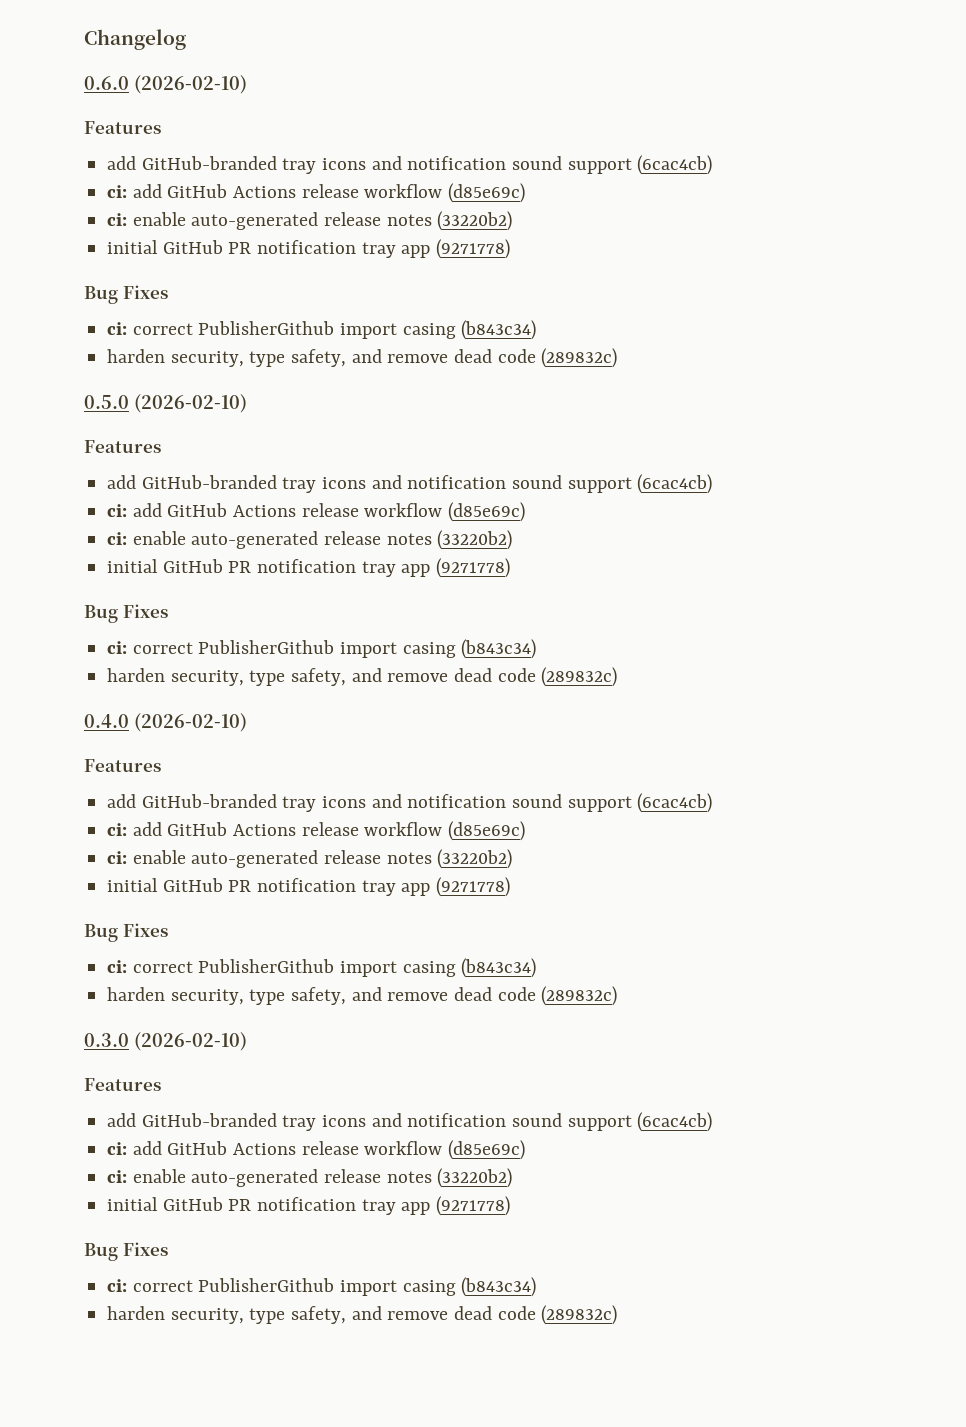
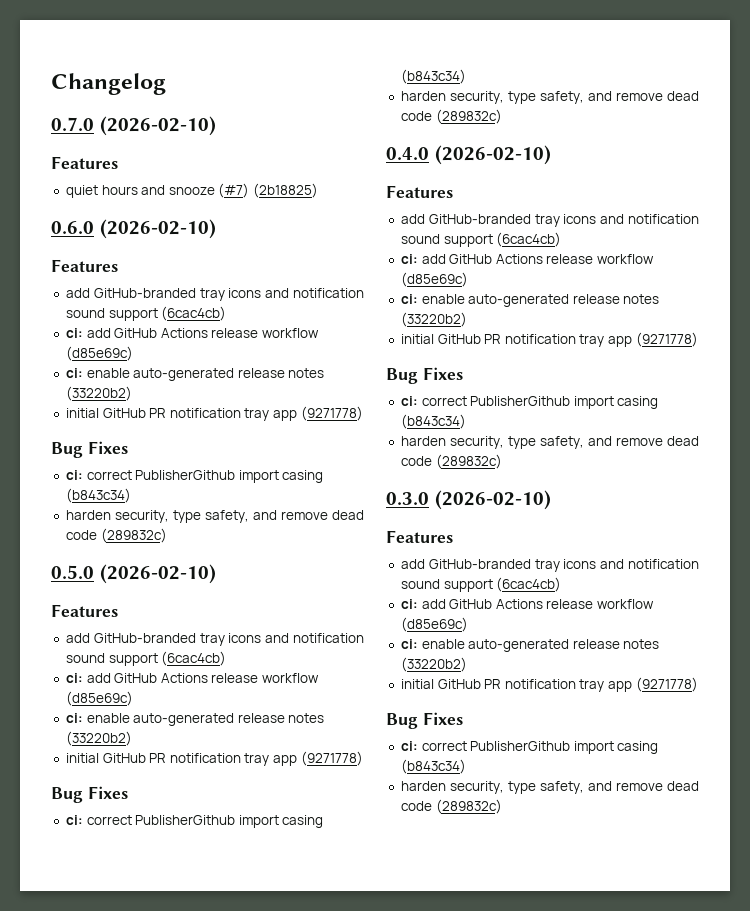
(186, 39) none -> [51,116,216,136] [51,156,118,169] [65,183,319,198] // 0.7.0 (2026-02-10) // Features // quiet hours and snooze (#7) (2b18825)

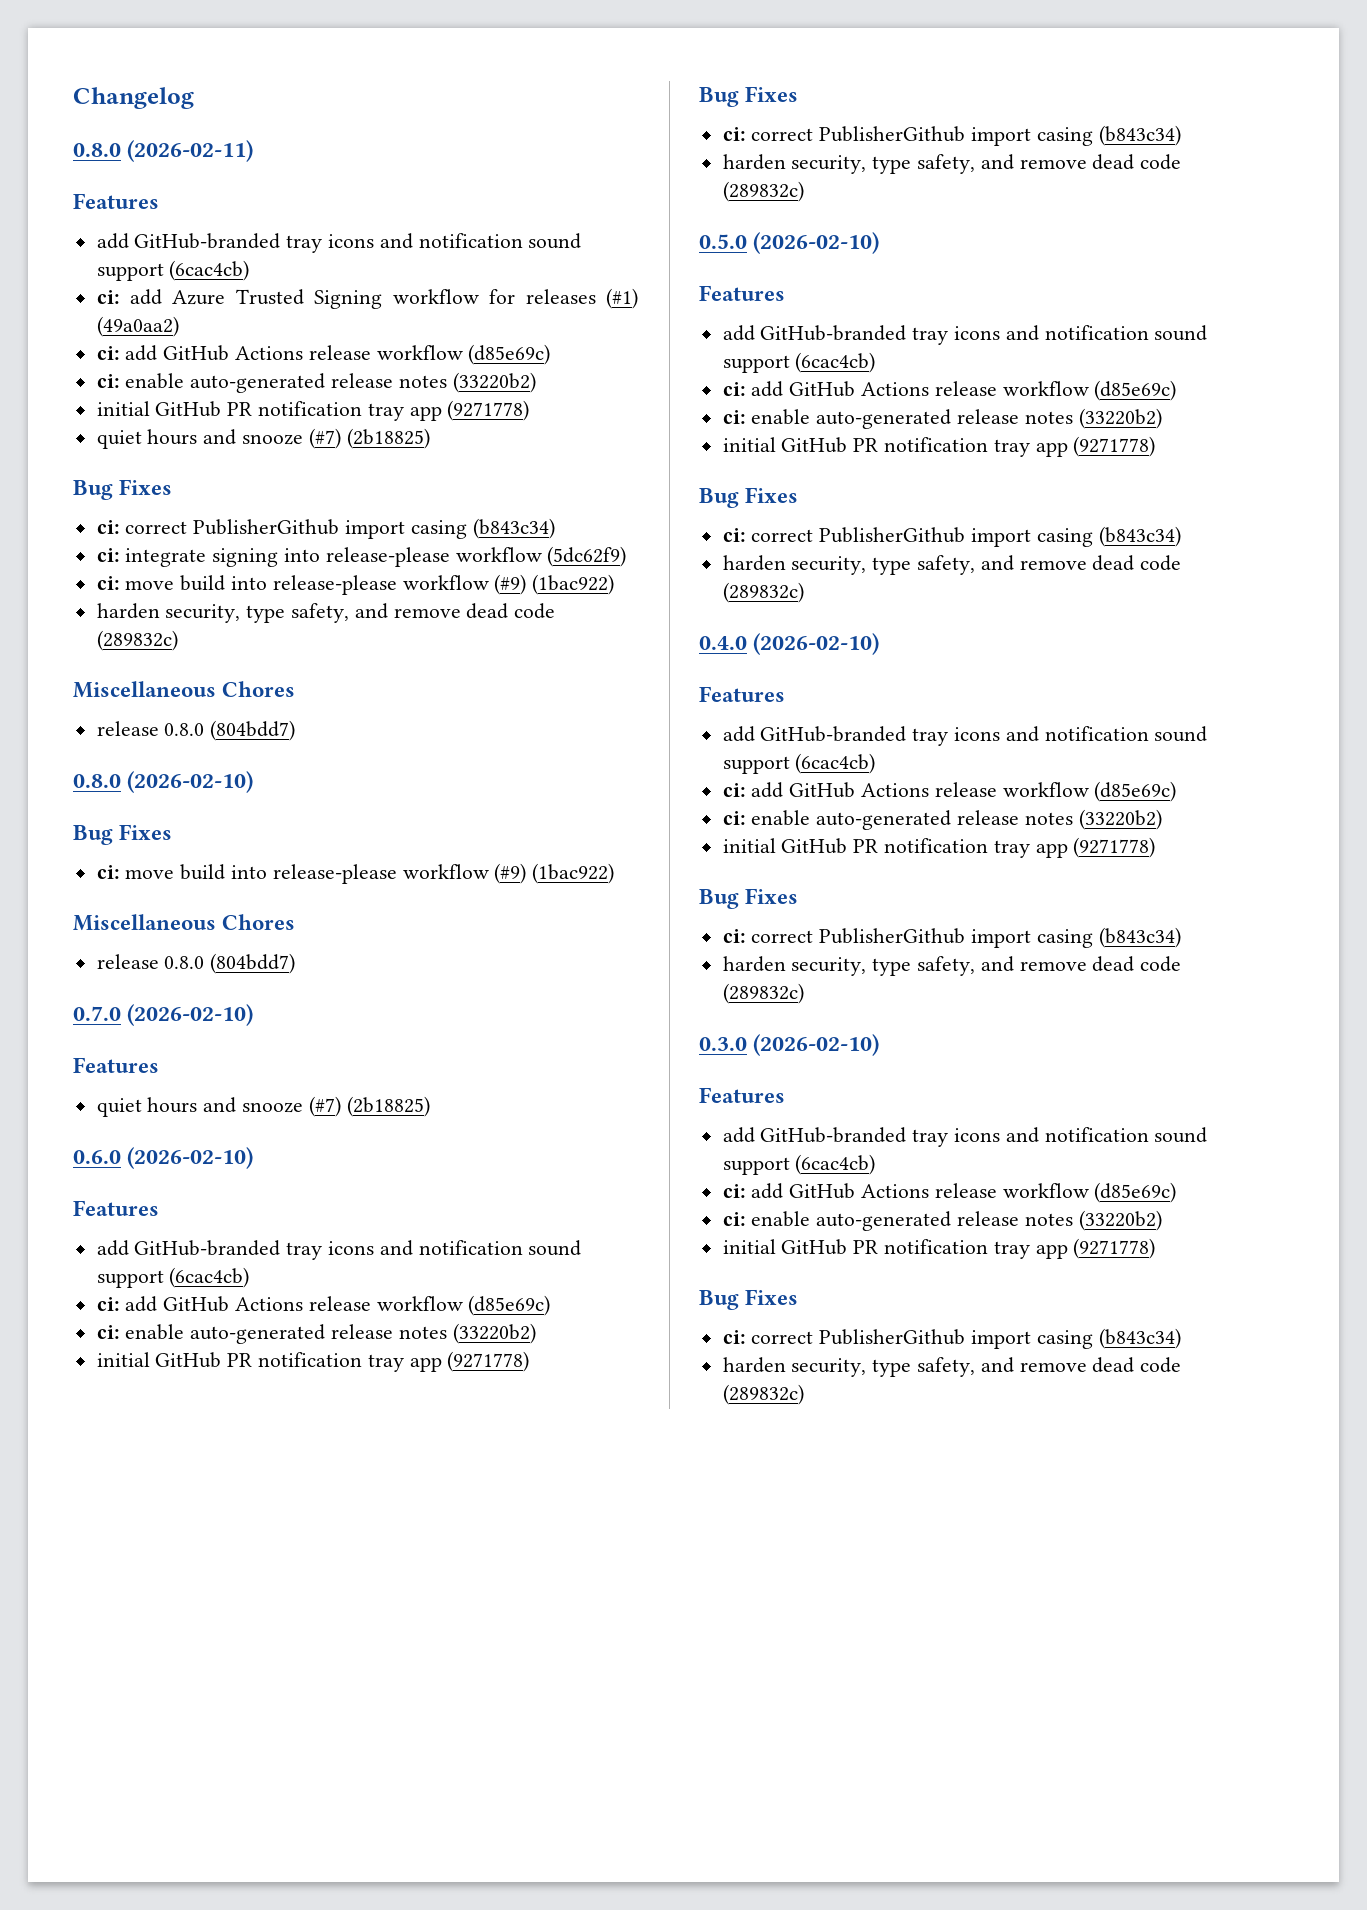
(166, 84) none -> [73,140,254,162] [73,193,159,209] [96,233,582,253] [96,260,250,281] [96,288,638,309] [96,316,179,337] [96,344,551,365] [96,372,536,393] [96,400,530,421] [96,428,430,449] [73,479,173,500] [96,518,555,539] [96,546,627,567] [96,574,615,595] [96,603,556,623] [96,630,178,651] [73,681,296,698] [96,720,296,741] [73,771,254,793] [73,824,173,845] [96,863,615,884] [73,914,296,931] [96,953,296,974] // 0.8.0 (2026-02-11) // Features // add GitHub-branded tray icons and notification sound support (6cac4cb) // ci: add Azure Trusted Signing workflow for releases (#1) (49a0aa2) // ci: add GitHub Actions release workflow (d85e69c) // ci: enable auto-generated release notes (33220b2) // initial GitHub PR notification tray app (9271778) // quiet hours and snooze (#7) (2b18825) // Bug Fixes // ci: correct PublisherGithub import casing (b843c34) // ci: integrate signing into release-please workflow (5dc62f9) // ci: move build into release-please workflow (#9) (1bac922) // harden security, type safety, and remove dead code (289832c) // Miscellaneous Chores // release 0.8.0 (804bdd7) // 0.8.0 (2026-02-10) // Bug Fixes // ci: move build into release-please workflow (#9) (1bac922) // Miscellaneous Chores // release 0.8.0 (804bdd7)

